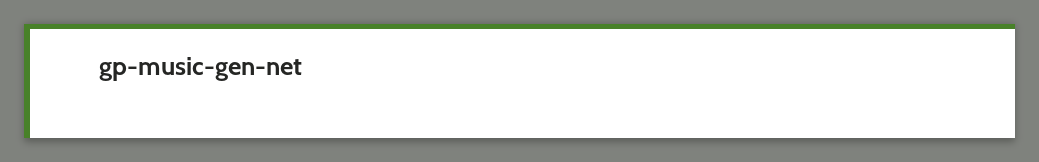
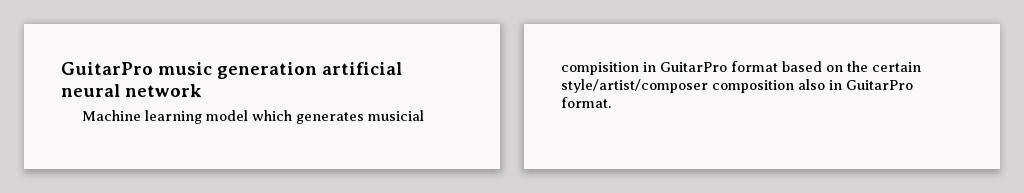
[99,57,302,81] gp-music-gen-net -> [61,62,402,79] [61,84,202,97] [82,110,425,124] [561,61,921,75] [561,79,913,93] [561,97,611,108] GuitarPro music generation artificial neural network // Machine learning model which generates musicial compisition in GuitarPro format based on the certain style/artist/composer composition also in GuitarPro format.

